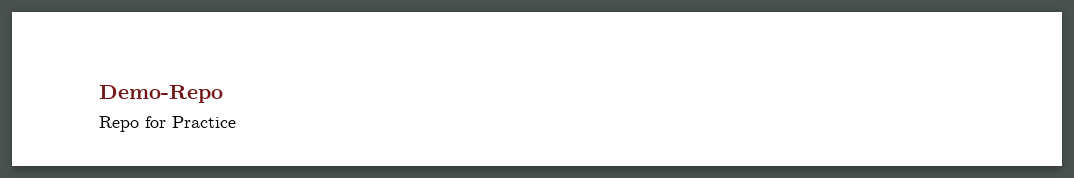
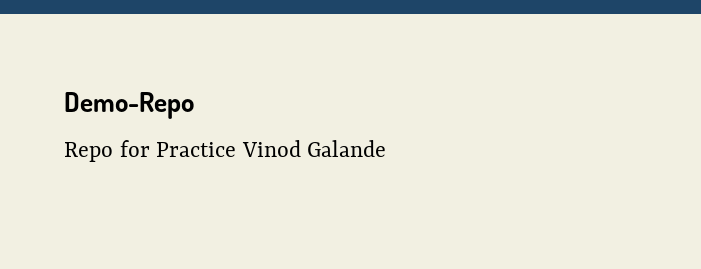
(236, 122) none -> [241,140,387,157] Vinod Galande

